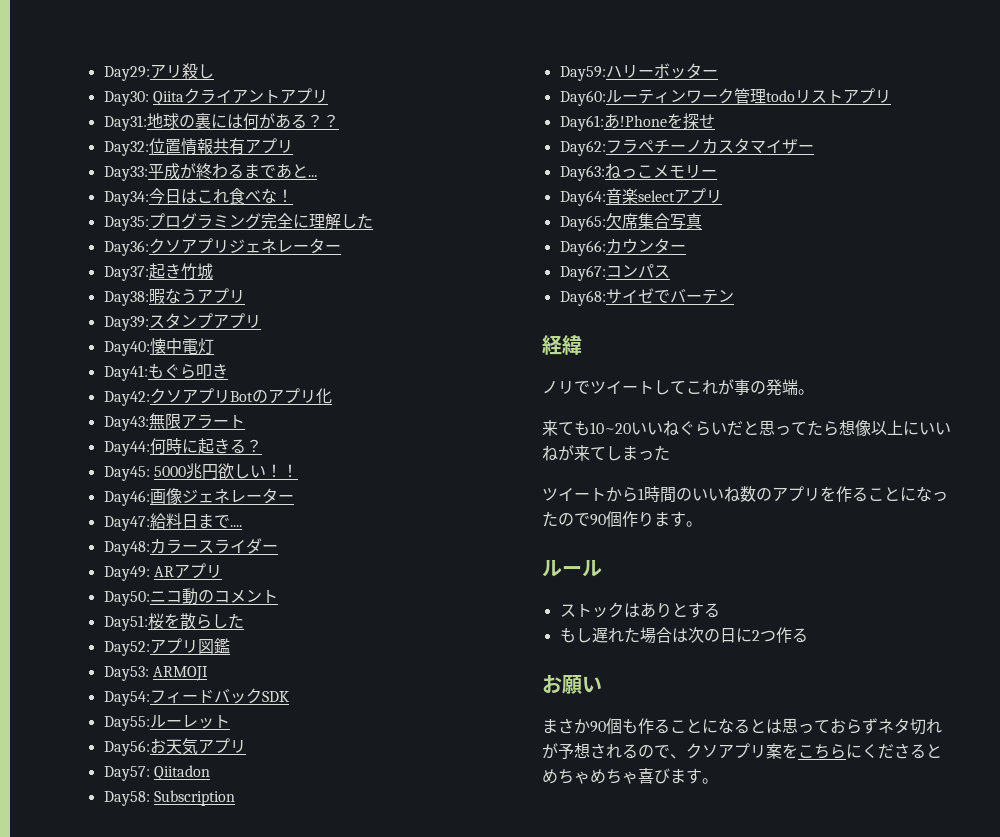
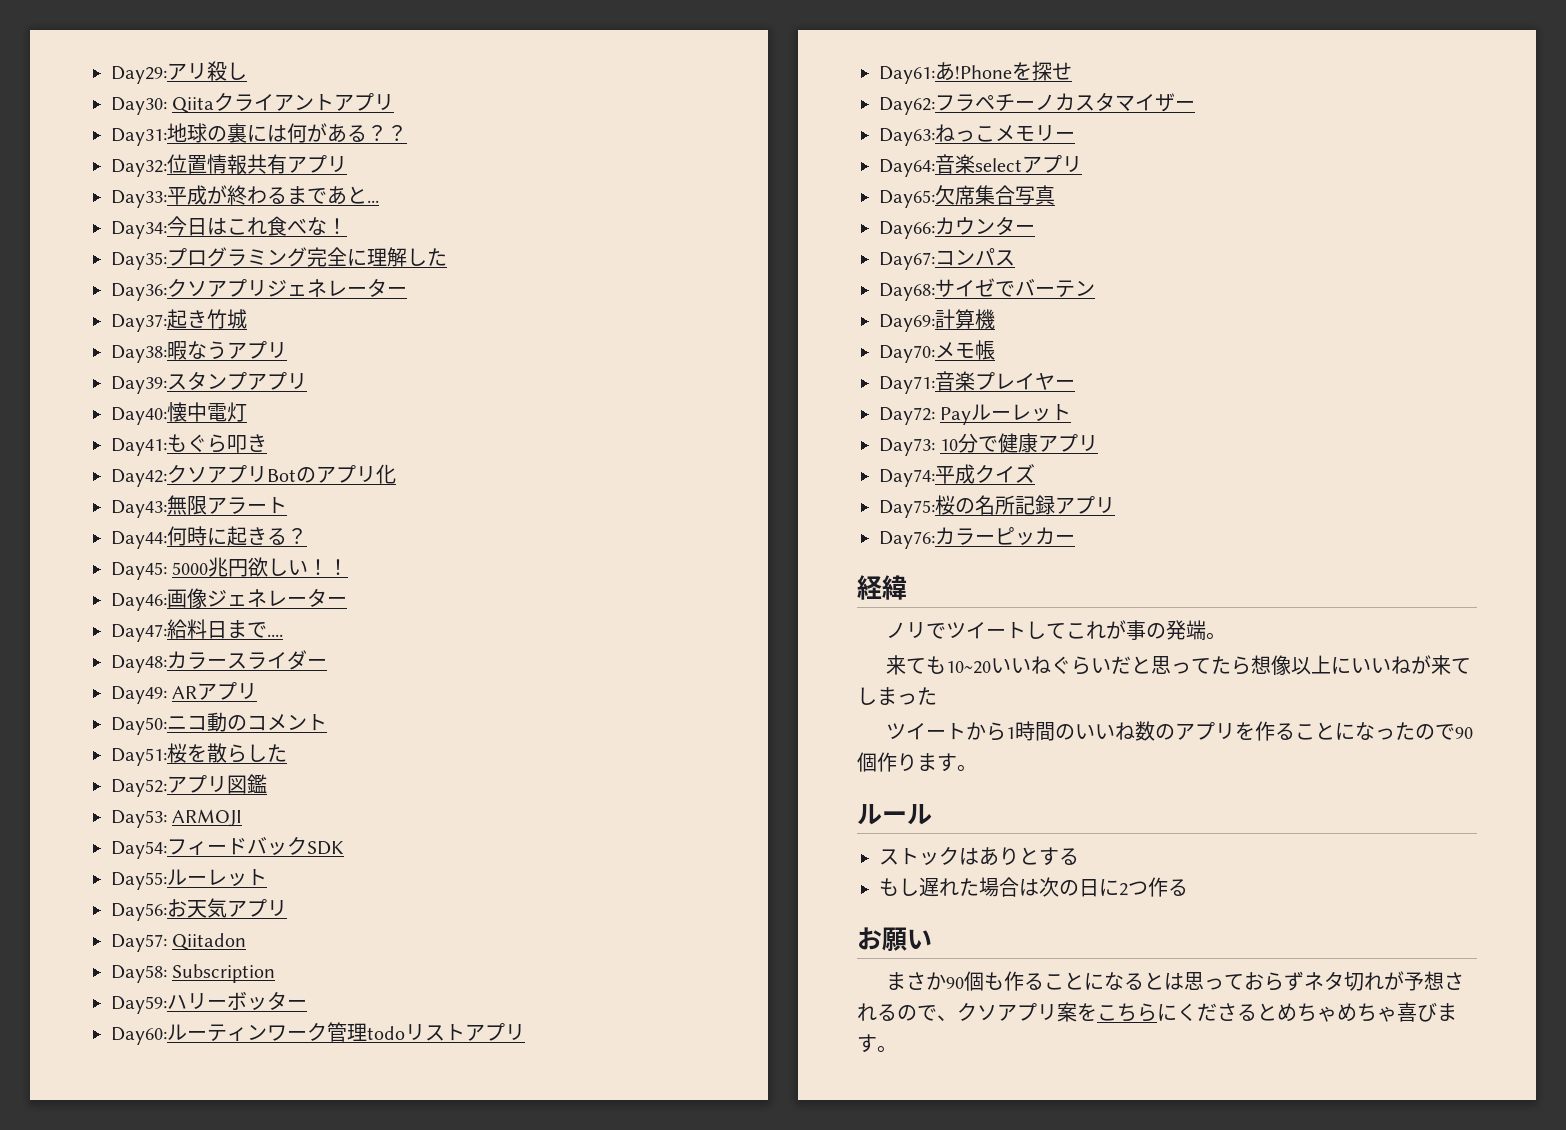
(734, 296) none -> [879,309,995,332] [879,340,995,363] [879,371,1075,394] [879,404,1072,425] [879,433,1099,456] [879,464,1035,487] [879,495,1115,518] [879,527,1075,549] // Day69:計算機 // Day70:メモ帳 // Day71:音楽プレイヤー // Day72: Payルーレット // Day73: 10分で健康アプリ // Day74:平成クイズ // Day75:桜の名所記録アプリ // Day76:カラーピッカー

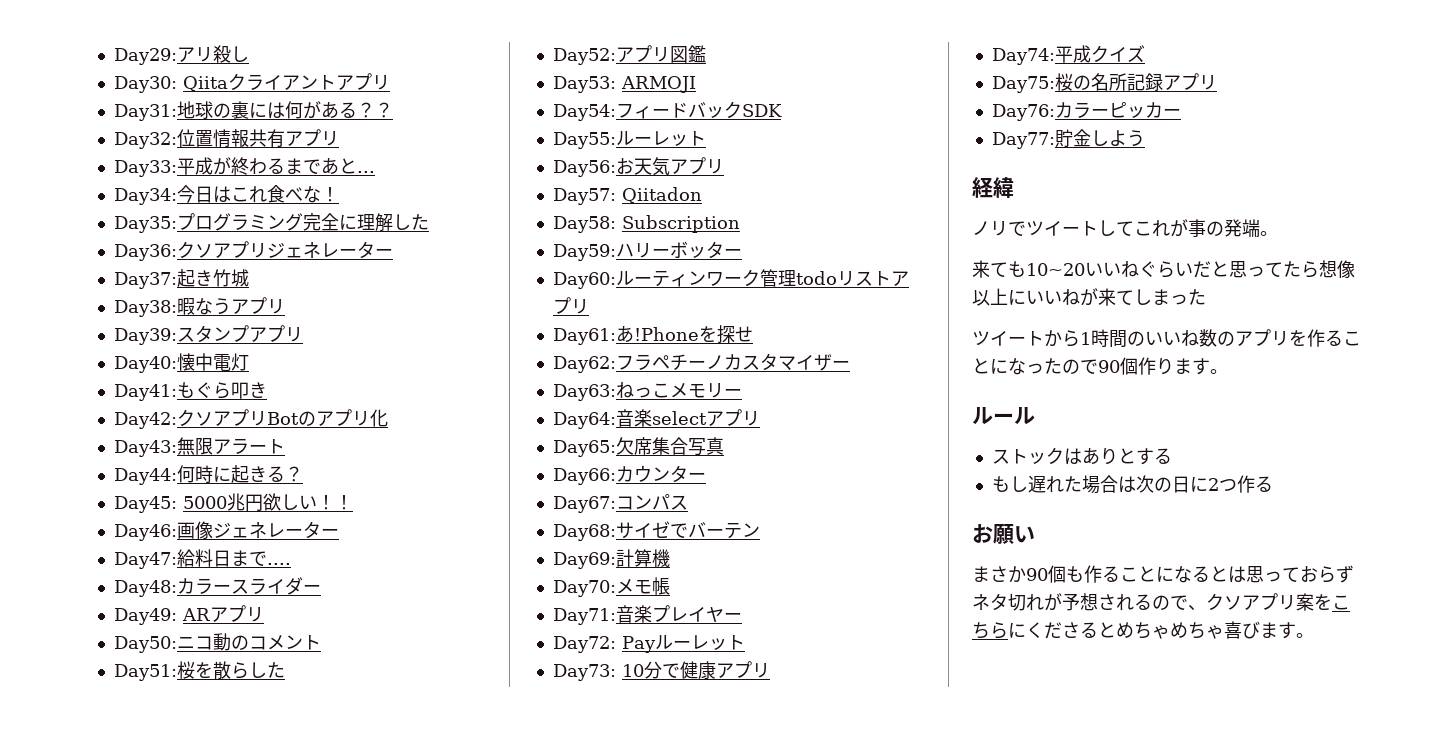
(1075, 539) none -> [991,129,1145,149] // Day77:貯金しよう

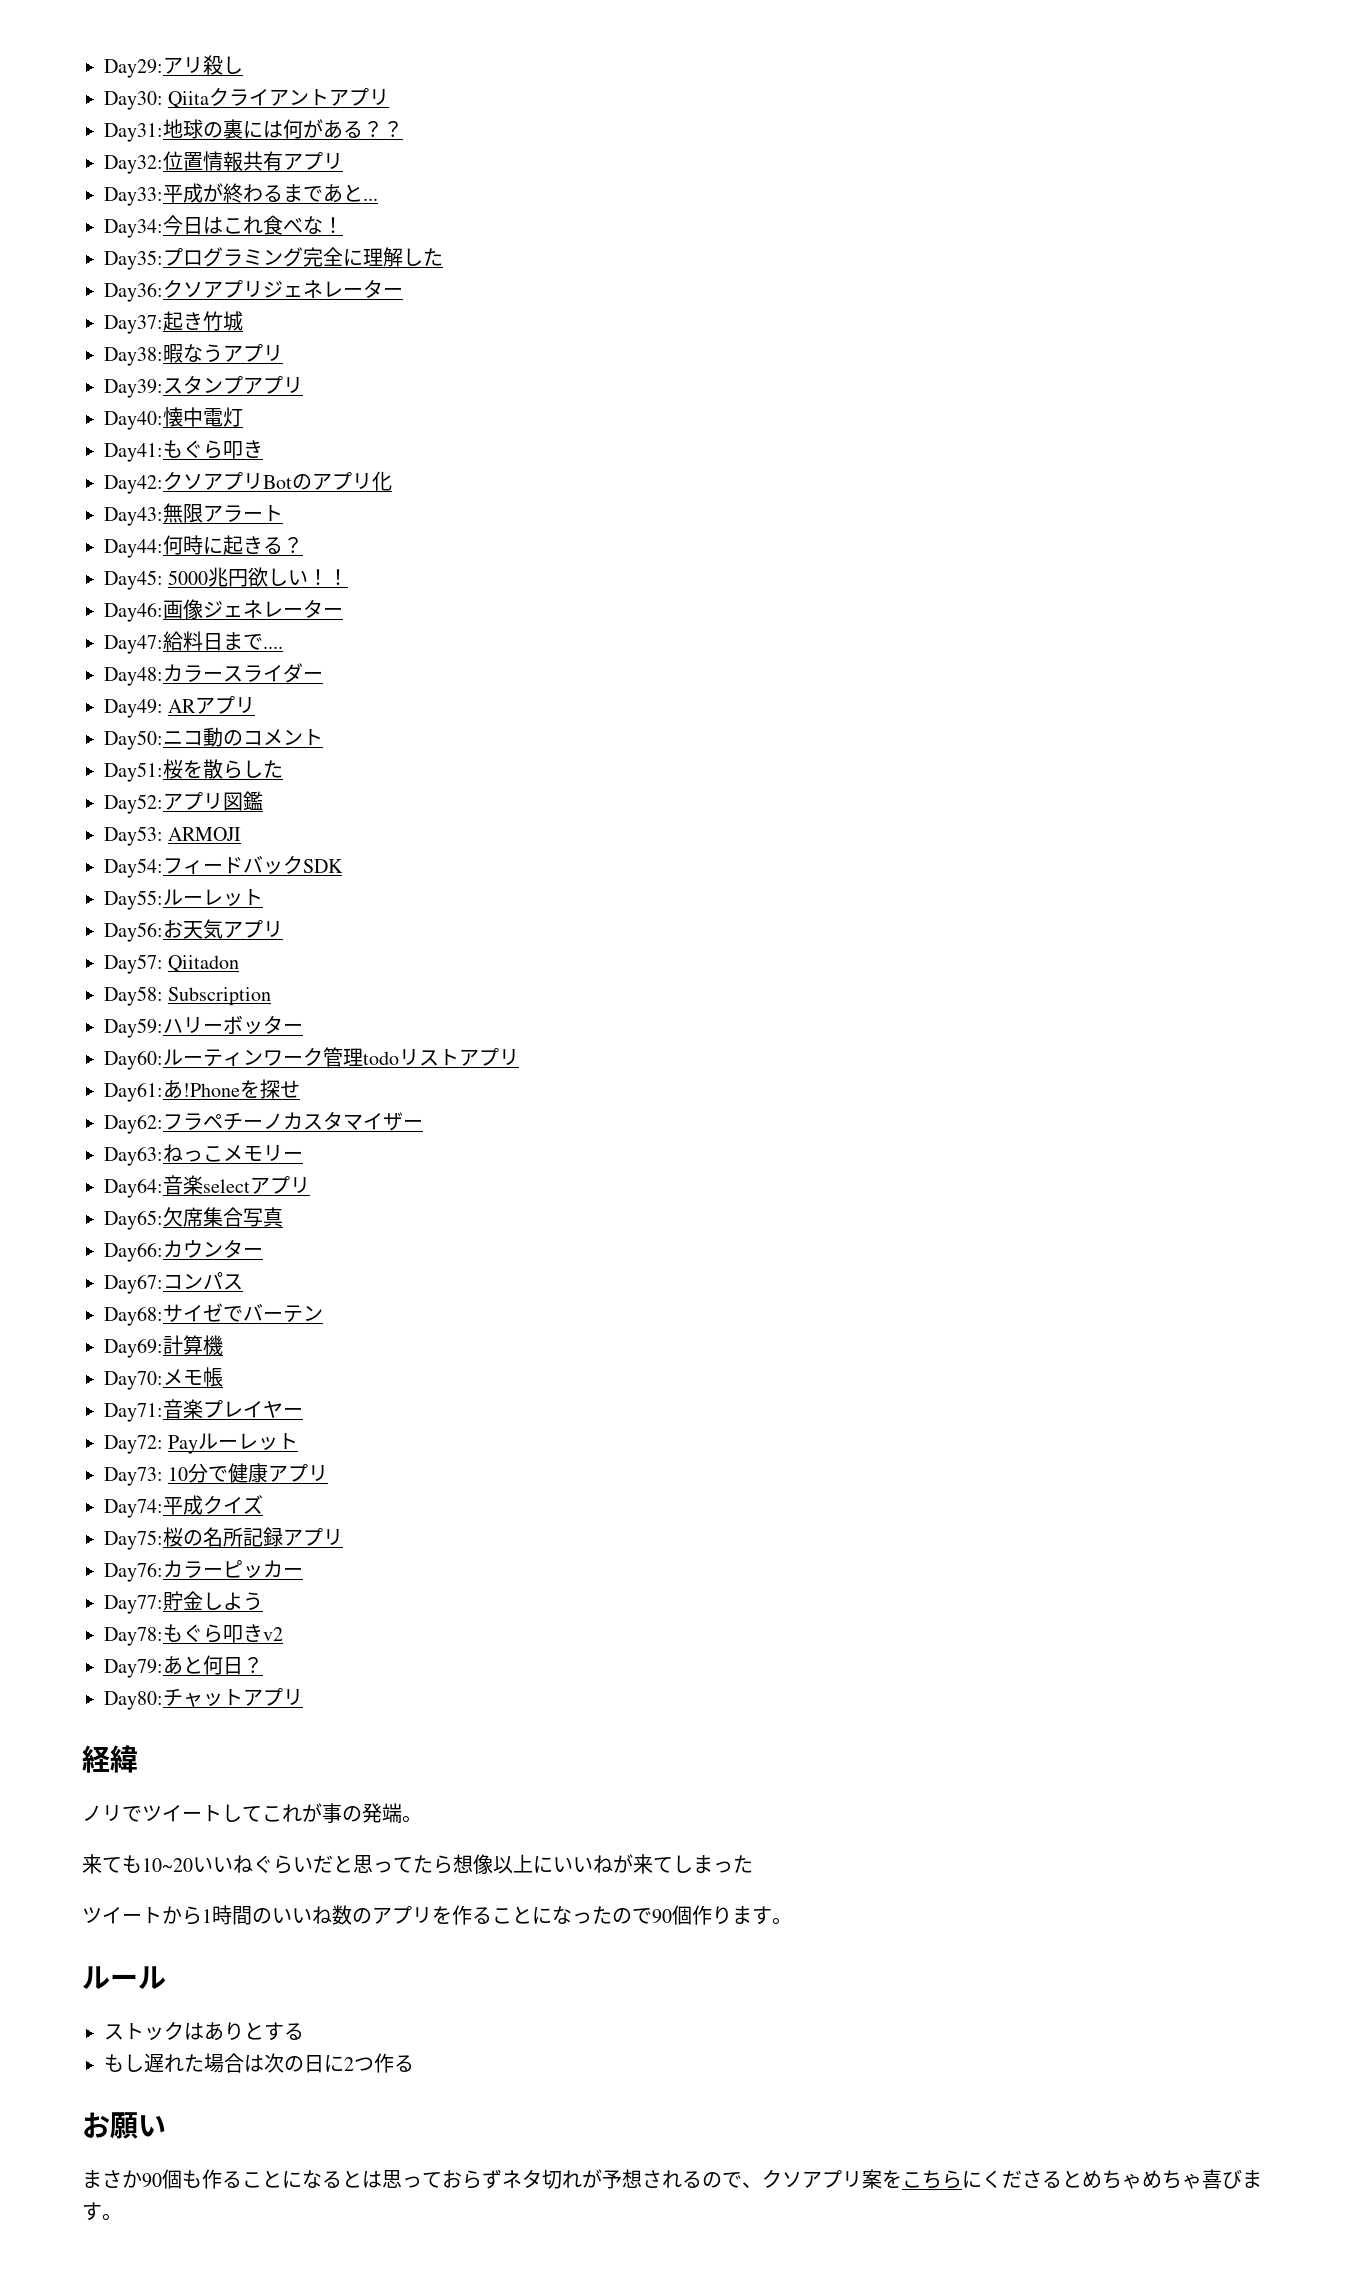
(1145, 138) none -> [104,1624,283,1646] [104,1655,263,1678] [104,1688,303,1710] // Day78:もぐら叩きv2 // Day79:あと何日？ // Day80:チャットアプリ

